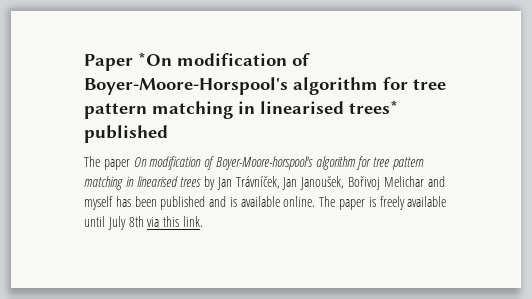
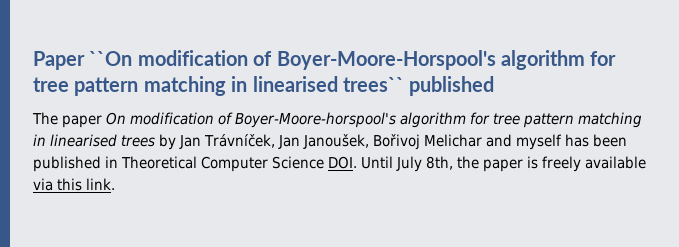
[138,52,172,66] *On -> [89,51,133,66] ``On
[349,100,398,114] trees* -> [343,77,404,92] trees``
[209,196,336,207] and is available online. The -> [105,156,479,172] in Theoretical Computer Science DOI. Until July 8th, the
[84,216,144,230] until July 8th -> (646, 162) none

